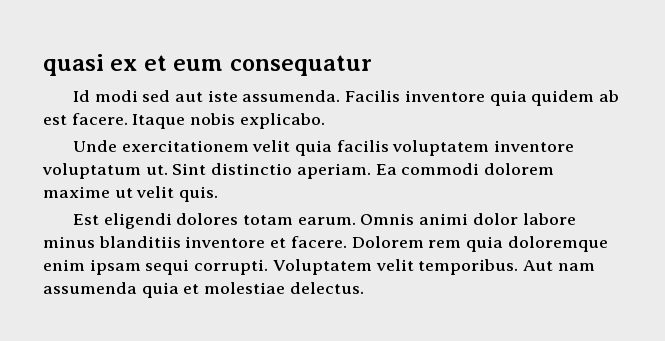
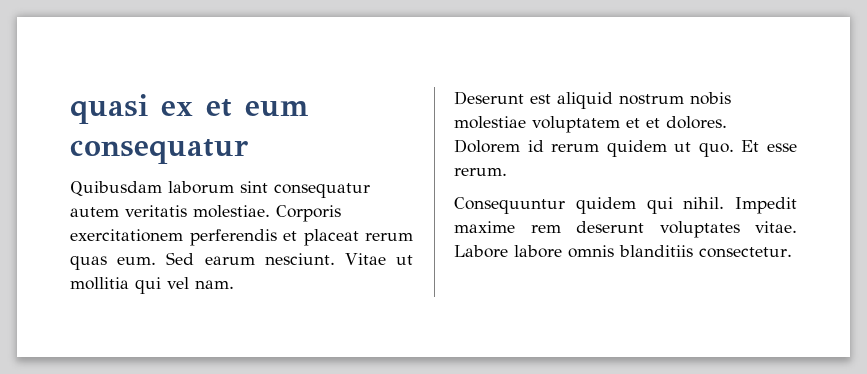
[72,90,620,106] [43,113,325,129] [72,140,575,156] [42,163,555,179] [43,186,219,202] [72,213,576,229] [43,236,608,252] [43,259,595,275] [43,282,364,298] Id modi sed aut iste assumenda. Facilis inventore quia quidem ab est facere. Itaque nobis explicabo. // Unde exercitationem velit quia facilis voluptatem inventore voluptatum ut. Sint distinctio aperiam. Ea commodi dolorem maxime ut velit quis. // Est eligendi dolores totam earum. Omnis animi dolor labore minus blanditiis inventore et facere. Dolorem rem quia doloremque enim ipsam sequi corrupti. Voluptatem velit temporibus. Aut nam assumenda quia et molestiae delectus. -> [70,181,370,198] [70,205,341,222] [70,229,413,246] [70,252,413,270] [70,277,234,294] [454,91,731,109] [454,116,727,133] [454,139,797,157] [454,167,507,176] [454,197,797,214] [454,221,797,238] [454,245,792,258] Quibusdam laborum sint consequatur autem veritatis molestiae. Corporis exercitationem perferendis et placeat rerum quas eum. Sed earum nesciunt. Vitae ut mollitia qui vel nam. // Deserunt est aliquid nostrum nobis molestiae voluptatem et et dolores. Dolorem id rerum quidem ut quo. Et esse rerum. // Consequuntur quidem qui nihil. Impedit maxime rem deserunt voluptates vitae. Labore labore omnis blanditiis consectetur.

